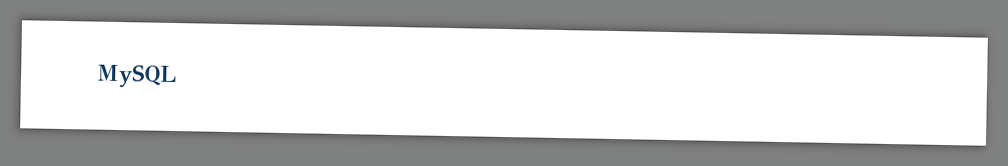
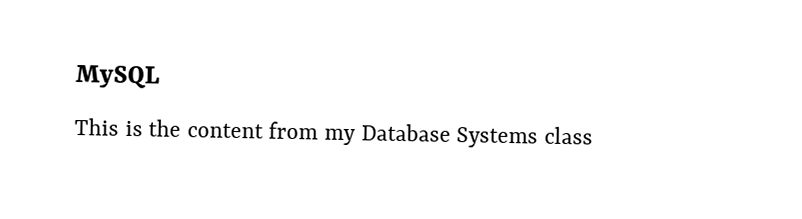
(177, 76) none -> [74,117,593,149] // This is the content from my Database Systems class

